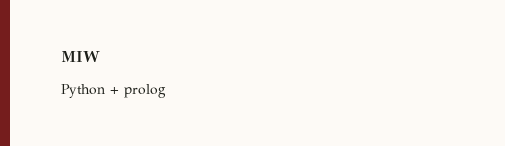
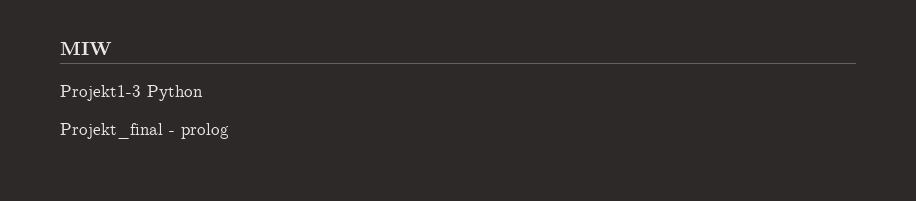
(100, 56) none -> [60,85,141,101] Projekt1-3
[110,87,119,94] + -> [60,123,175,139] // Projekt_final -

